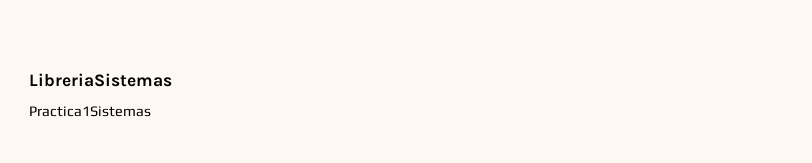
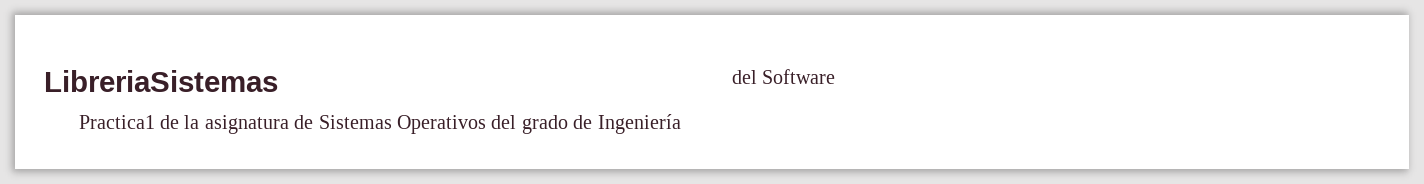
[29,106,151,117] Practica1Sistemas -> [78,114,681,134] [732,69,836,84] Practica1 de la asignatura de Sistemas Operativos del grado de Ingeniería del Software

